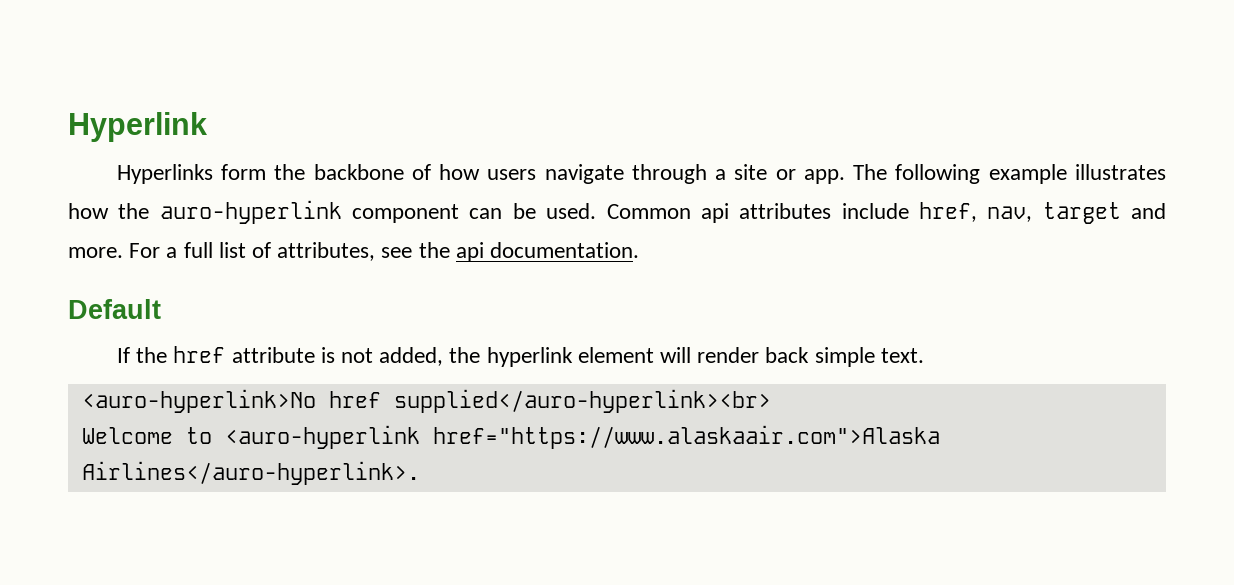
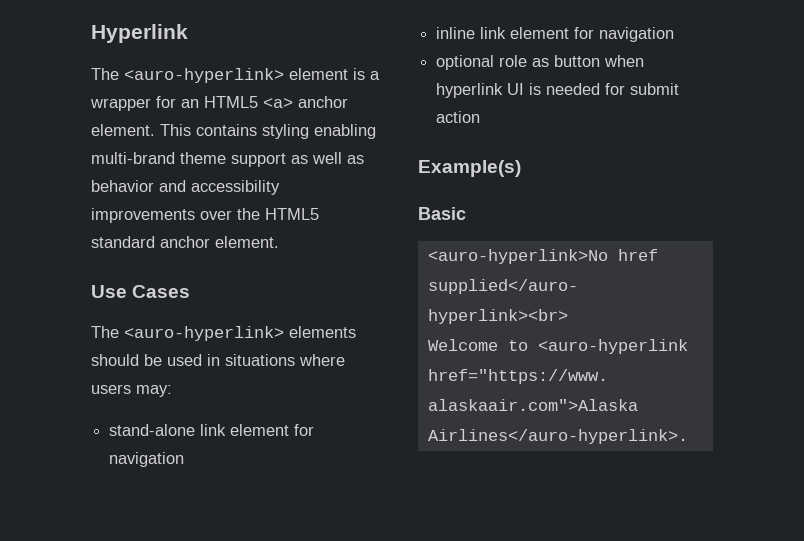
[116,164,1166,184] [68,200,1167,224] [68,242,640,262] [68,299,161,319] [116,346,924,367] Hyperlinks form the backbone of how users navigate through a site or app. The following example illustrates how the auro-hyperlink component can be used. Common api attributes include href, nav, target and more. For a full list of attributes, see the api documentation. // Default // If the href attribute is not added, the hyperlink element will render back simple text. -> [91,68,380,83] [90,96,348,111] [91,124,376,139] [91,152,364,167] [91,180,280,195] [91,208,319,223] [91,236,279,248] [91,285,191,298] [91,326,356,341] [91,354,345,366] [91,384,172,397] [109,424,315,436] [109,452,185,467] [436,27,675,42] [436,55,645,70] [436,83,680,98] [436,111,481,123] [418,160,521,177] [418,207,466,220] The <auro-hyperlink> element is a wrapper for an HTML5 <a> anchor element. This contains styling enabling multi-brand theme support as well as behavior and accessibility improvements over the HTML5 standard anchor element. // Use Cases // The <auro-hyperlink> elements should be used in situations where users may: // stand-alone link element for navigation // inline link element for navigation // optional role as button when hyperlink UI is needed for submit action // Example(s) // Basic

